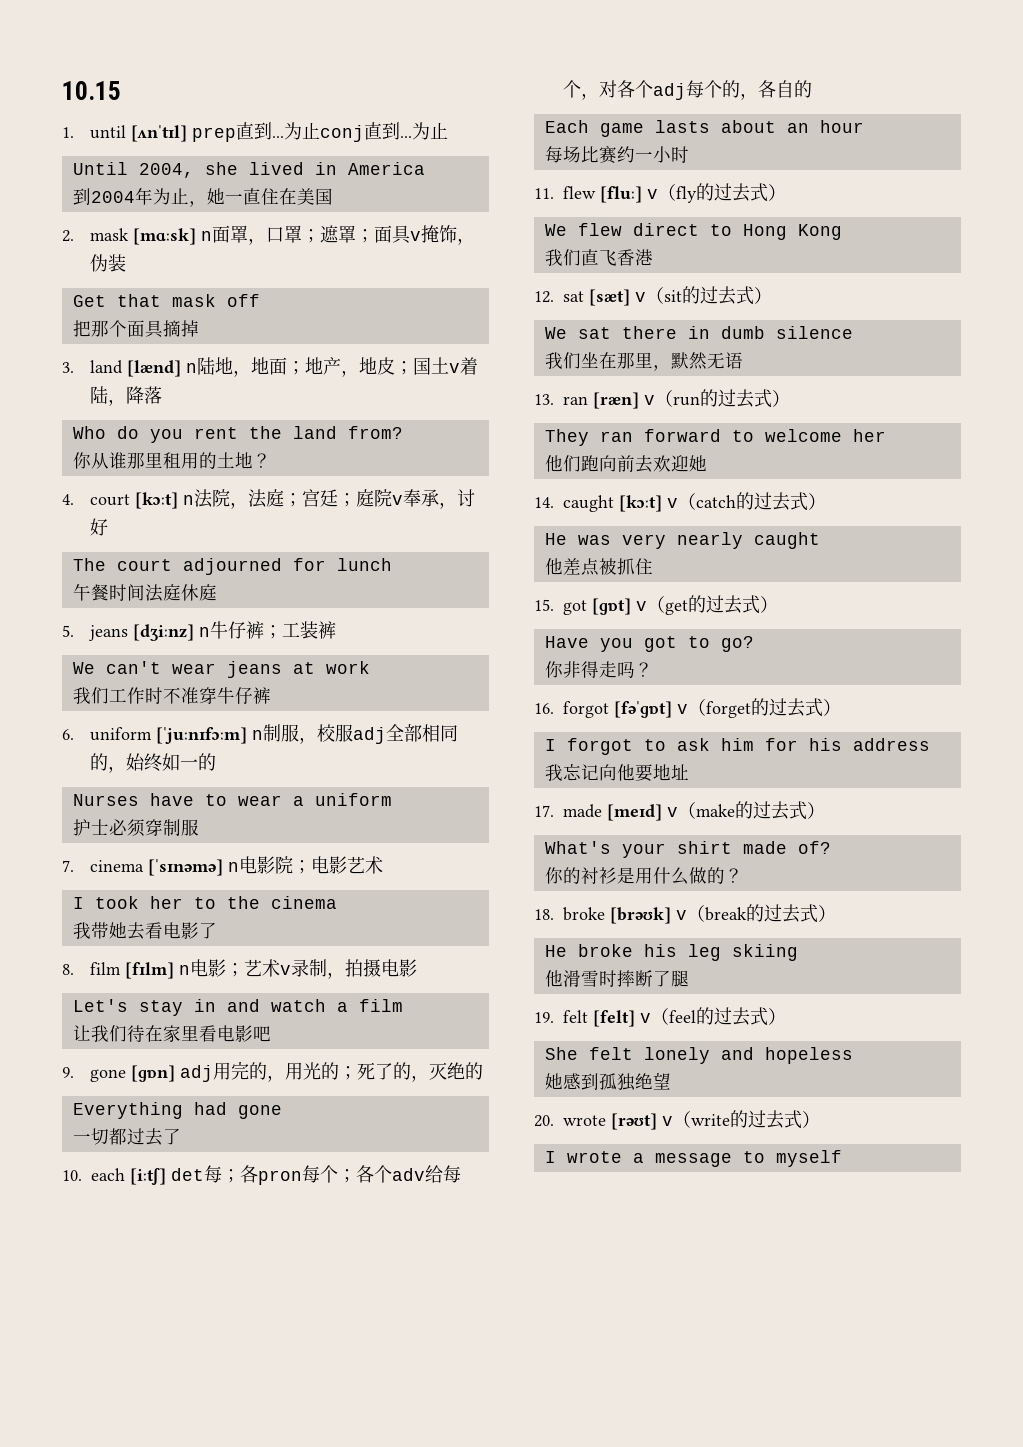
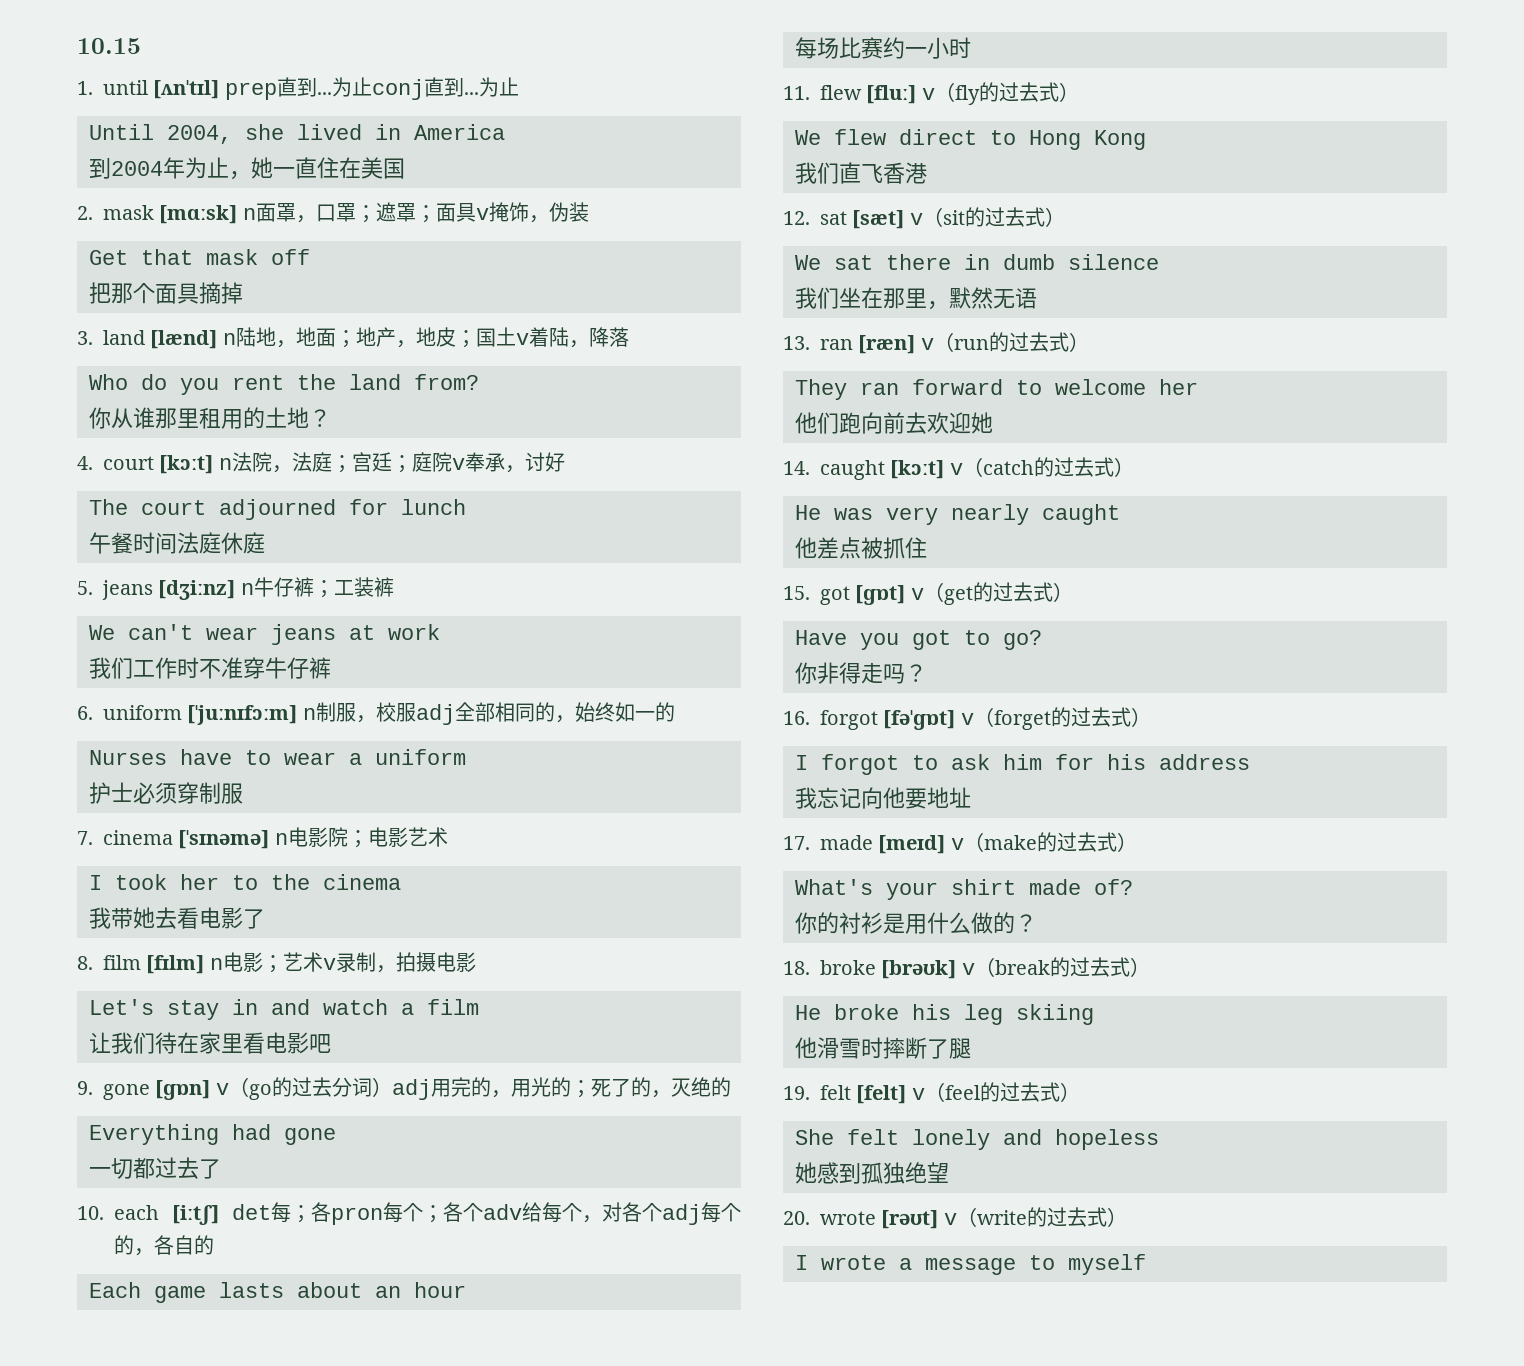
(176, 1073) none -> [215,1077,392,1100] v（go的过去分词）

